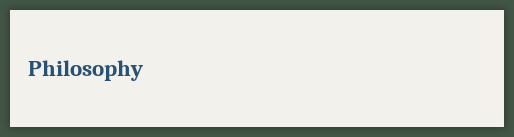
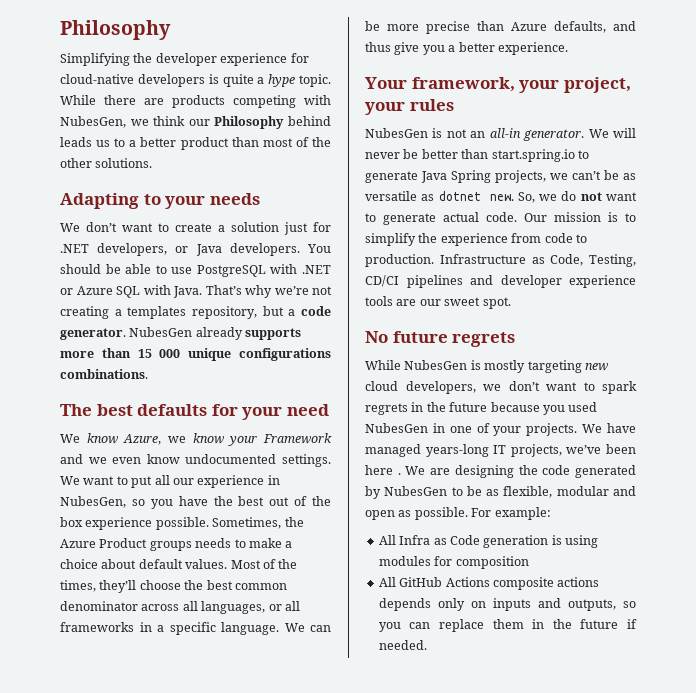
[28,60,143,81] Philosophy -> [60,20,171,40] [60,53,309,66] [60,74,331,87] [60,95,331,108] [60,116,331,129] [60,137,331,150] [60,158,153,168] [60,193,260,209] [60,222,331,235] [60,243,331,256] [60,264,331,277] [60,285,332,298] [60,306,331,319] [60,327,302,340] [60,348,331,361] [60,369,148,379] [60,404,329,420] [60,433,332,446] [60,454,331,467] [60,475,280,488] [60,496,331,509] [60,517,304,530] [60,538,293,551] [60,559,298,569] [60,580,287,593] [60,601,300,614] [60,622,331,635] [365,21,636,34] [365,42,568,55] [365,77,631,93] [365,99,454,115] [365,128,636,141] [365,149,589,162] [365,170,636,183] [365,191,637,203] [365,212,636,225] [365,233,587,246] [365,254,636,267] [365,275,636,288] [365,296,511,309] [365,331,516,347] [365,360,608,373] [365,381,637,394] [365,402,598,415] [365,423,636,436] [365,444,636,457] [365,465,636,478] [365,486,636,499] [365,507,551,520] [378,535,598,548] [378,556,529,569] [378,577,600,590] [378,598,636,611] [378,619,637,632] [378,640,427,650] Philosophy // Simplifying the developer experience for cloud-native developers is quite a hype topic. While there are products competing with NubesGen, we think our Philosophy behind leads us to a better product than most of the other solutions. // Adapting to your needs // We don’t want to create a solution just for .NET developers, or Java developers. You should be able to use PostgreSQL with .NET or Azure SQL with Java. That’s why we’re not creating a templates repository, but a code generator. NubesGen already supports more than 15 000 unique configurations combinations. // The best defaults for your need // We know Azure, we know your Framework and we even know undocumented settings. We want to put all our experience in NubesGen, so you have the best out of the box experience possible. Sometimes, the Azure Product groups needs to make a choice about default values. Most of the times, they’ll choose the best common denominator across all languages, or all frameworks in a specific language. We can be more precise than Azure defaults, and thus give you a better experience. // Your framework, your project, your rules // NubesGen is not an all-in generator. We will never be better than start.spring.io to generate Java Spring projects, we can’t be as versatile as dotnet new. So, we do not want to generate actual code. Our mission is to simplify the experience from code to production. Infrastructure as Code, Testing, CD/CI pipelines and developer experience tools are our sweet spot. // No future regrets // While NubesGen is mostly targeting new cloud developers, we don’t want to spark regrets in the future because you used NubesGen in one of your projects. We have managed years-long IT projects, we’ve been here . We are designing the code generated by NubesGen to be as flexible, modular and open as possible. For example: // All Infra as Code generation is using modules for composition // All GitHub Actions composite actions depends only on inputs and outputs, so you can replace them in the future if needed.

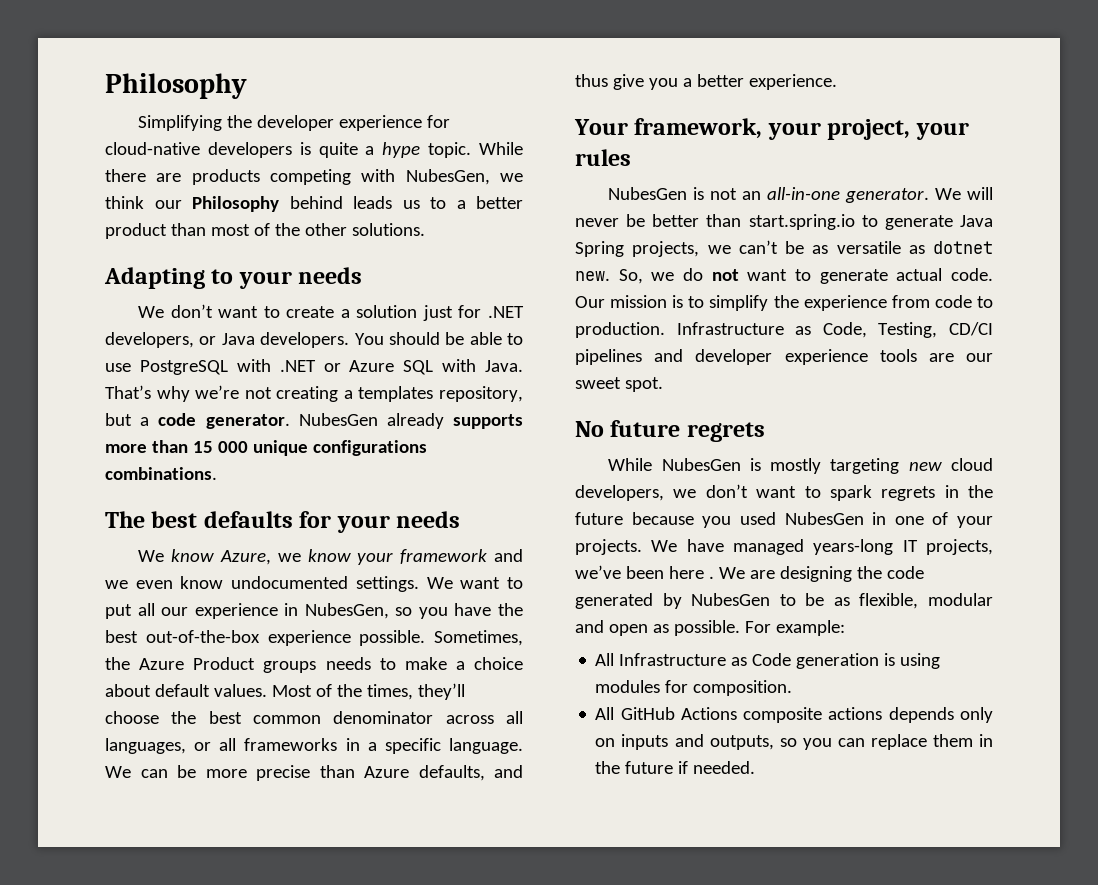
[286,404,329,416] need -> [396,511,461,528] needs
[263,433,332,444] Framework -> [400,549,488,564] framework
[269,496,331,506] [60,517,83,527] out of the box -> [145,630,260,643] out-of-the-box
[489,128,521,138] all-in -> [767,187,841,200] all-in-one
[399,535,431,545] Infra -> [619,653,727,666] Infrastructure
[455,556,529,569] composition -> [693,680,793,696] composition.

